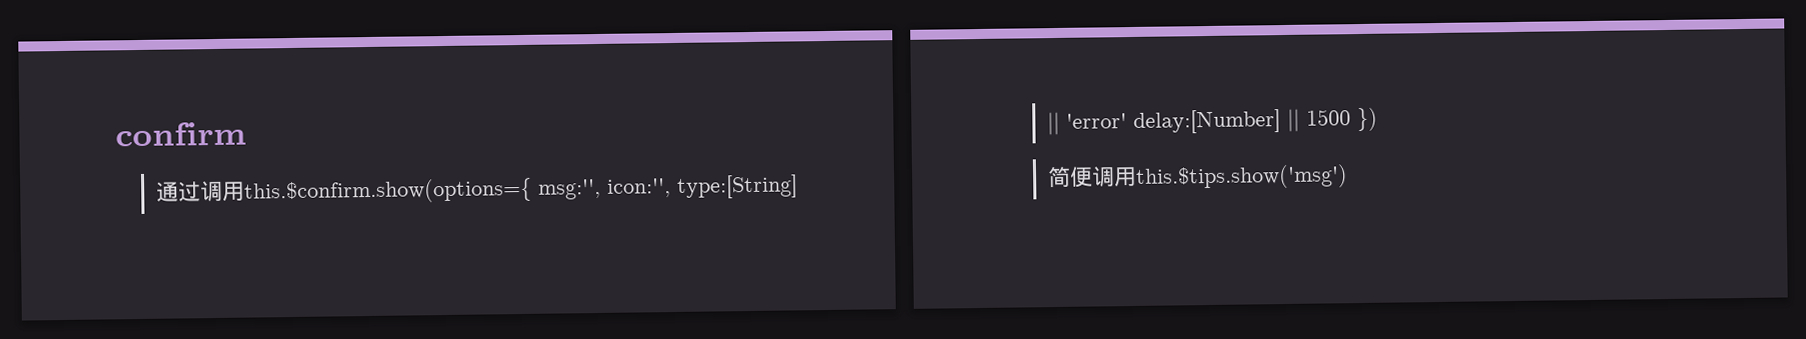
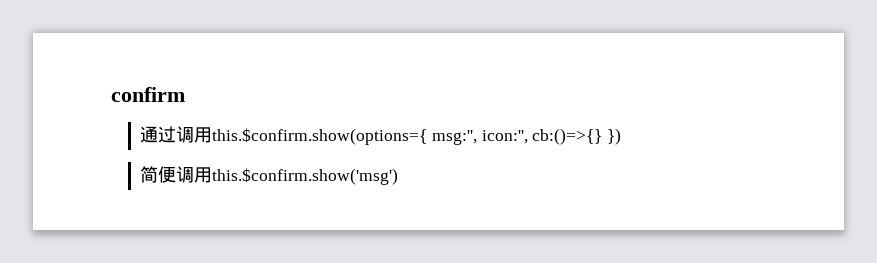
[676,174,798,199] [1046,108,1351,136] type:[String] || 'error' delay:[Number] || 1500 -> [532,128,603,145] cb:()=>{}
[1134,164,1348,190] this.$tips.show('msg') -> [212,168,399,185] this.$confirm.show('msg')

